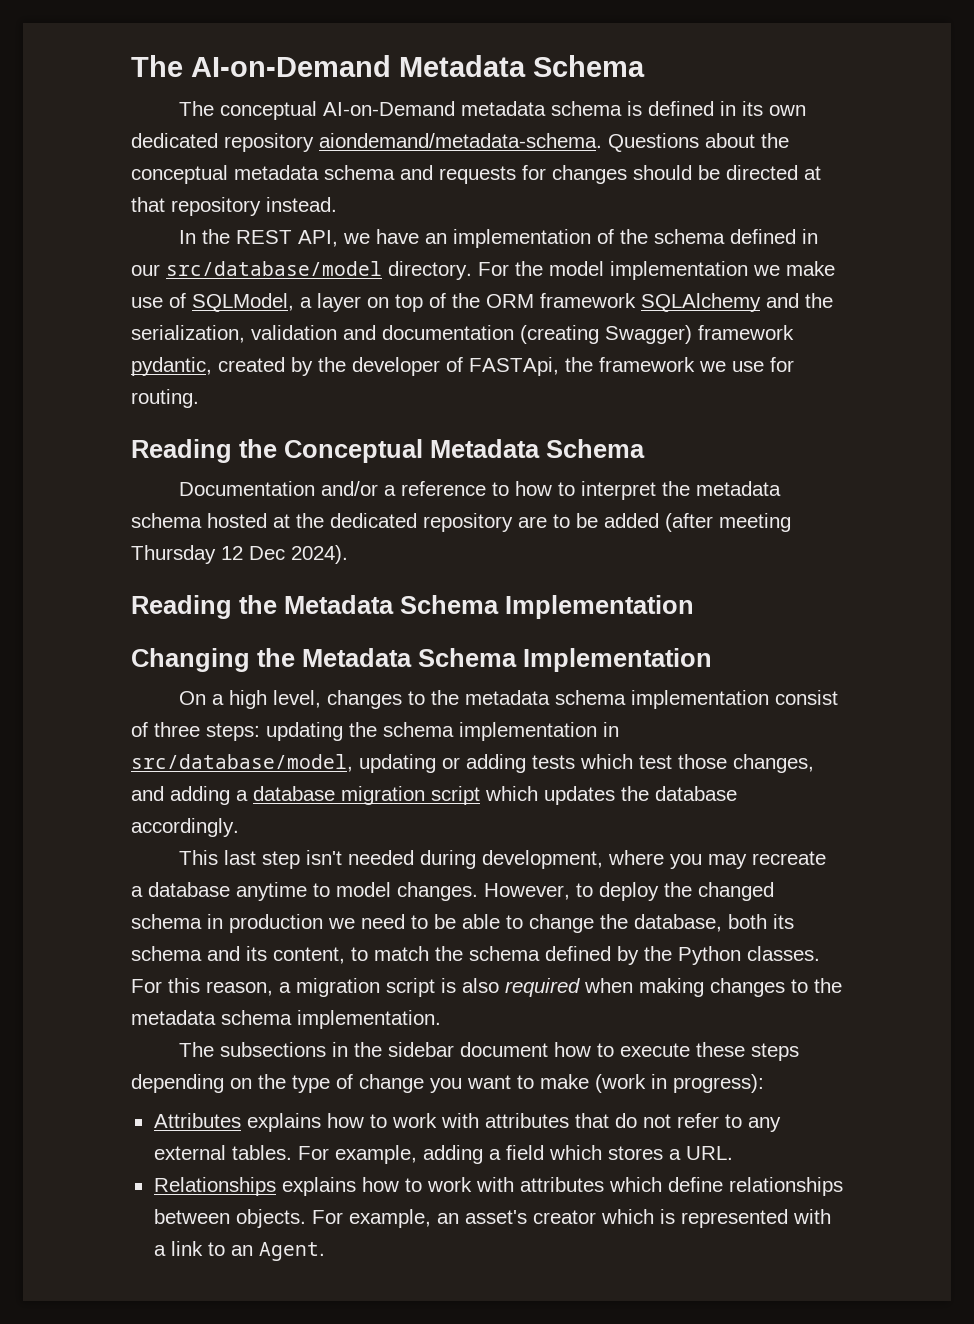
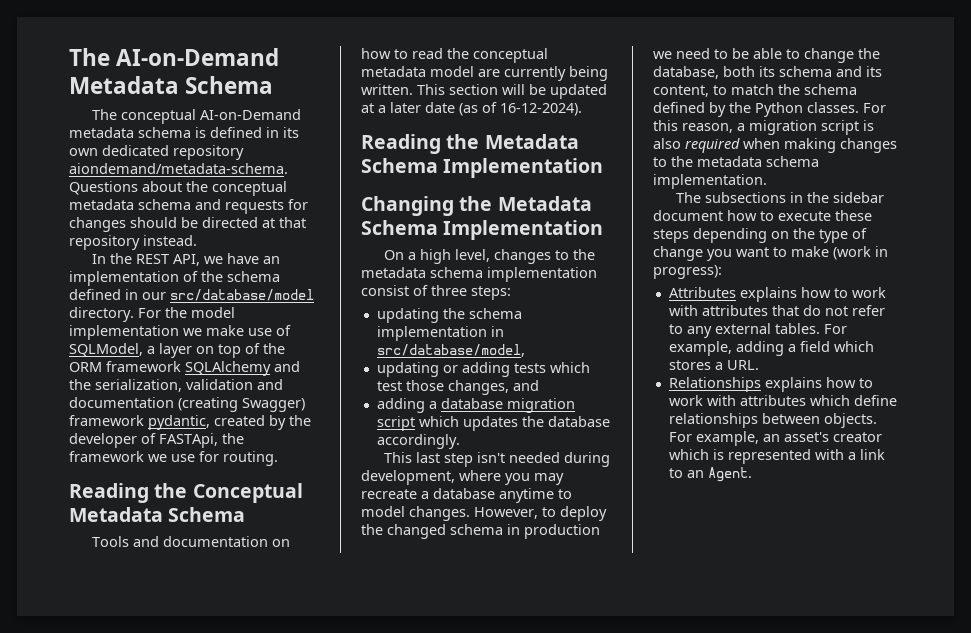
[179,481,782,500] [131,513,791,532] [131,545,348,564] Documentation and/or a reference to how to interpret the metadata schema hosted at the dedicated repository are to be added (after meeting Thursday 12 Dec 2024). -> [91,536,290,547] [361,48,548,63] [361,66,608,81] [361,84,607,99] [361,102,582,116] Tools and documentation on how to read the conceptual metadata model are currently being written. This section will be updated at a later date (as of 16-12-2024).
(260, 732) none -> (511, 293) //
(353, 763) none -> (525, 350) //
(164, 793) none -> (539, 385) //

